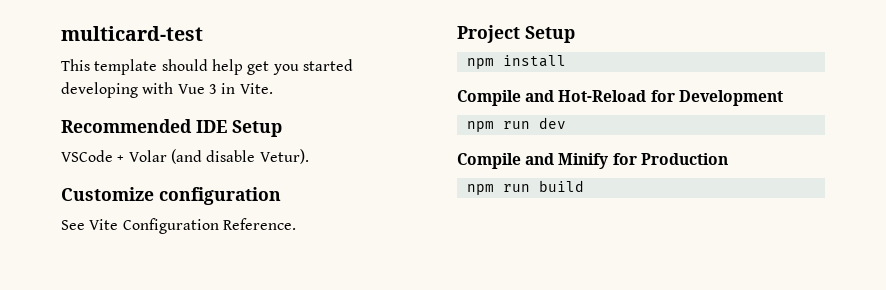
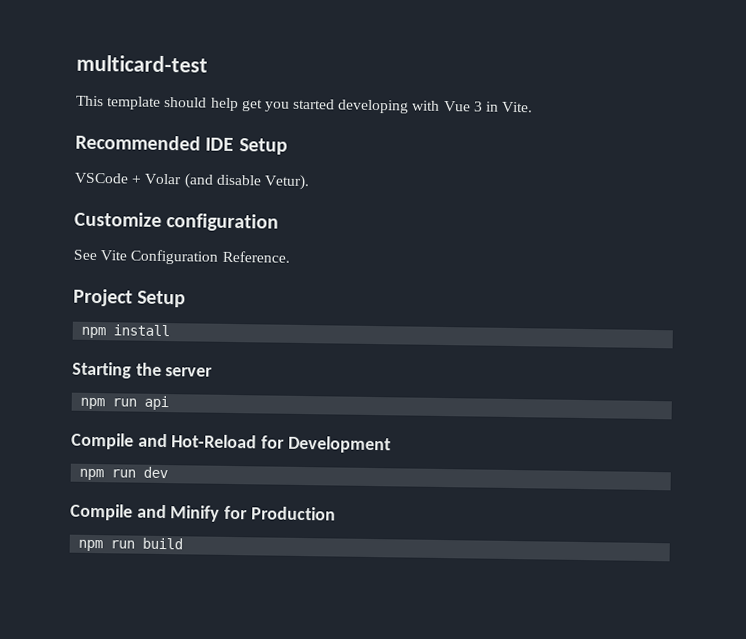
(566, 61) none -> [72,361,214,379] [80,395,170,411] // Starting the server // npm run api

